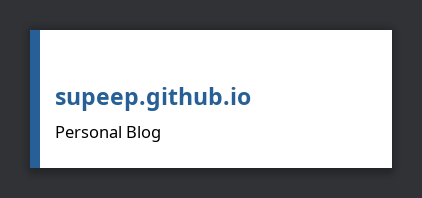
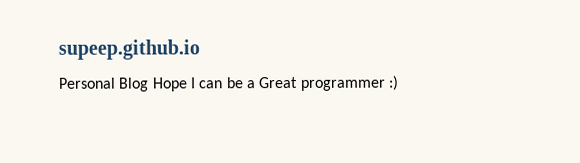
(162, 134) none -> [151,75,399,92] Hope I can be a Great programmer :)

